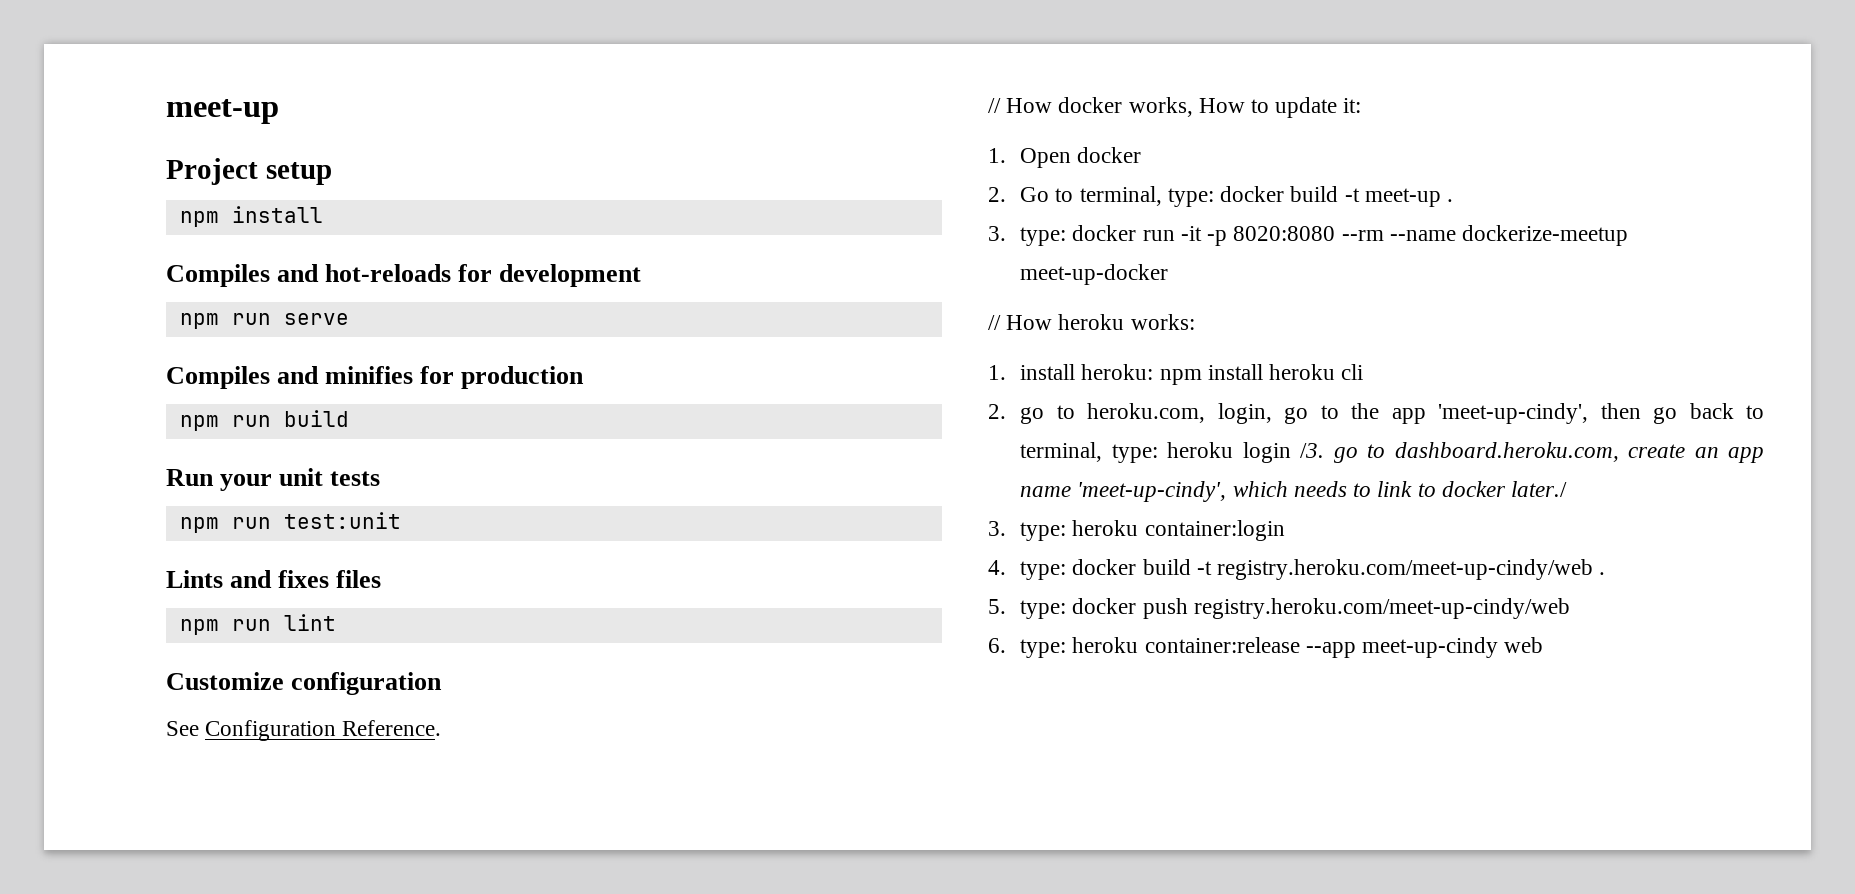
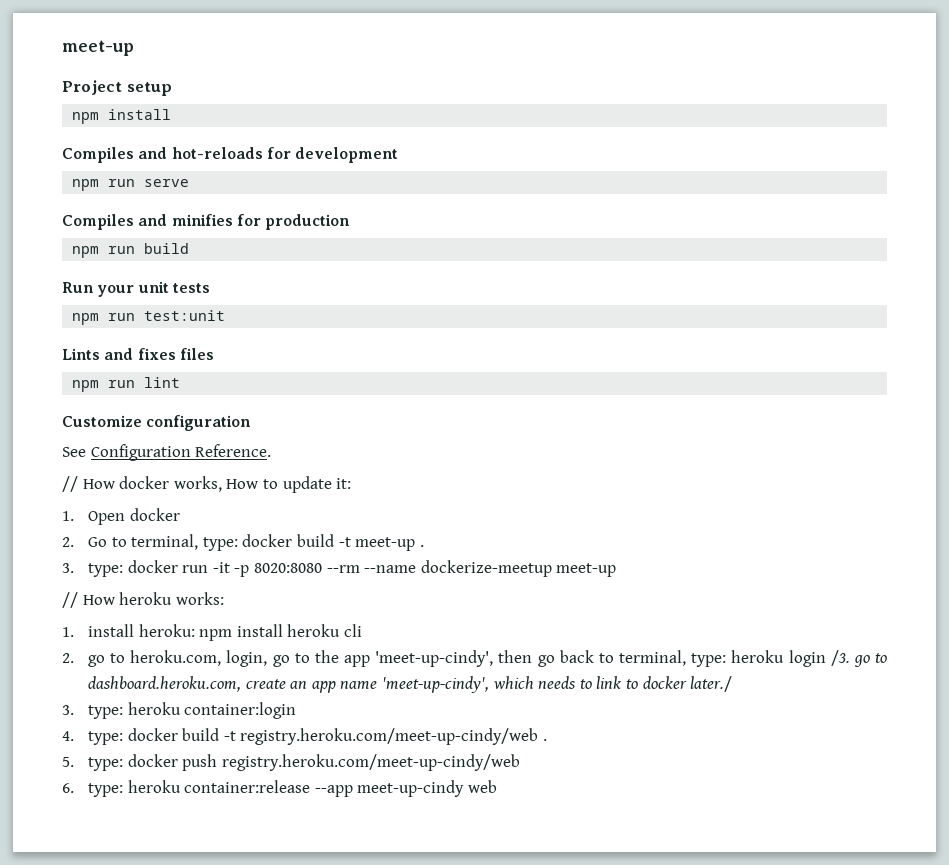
[1020,264,1169,285] meet-up-docker -> [556,563,617,577] meet-up

